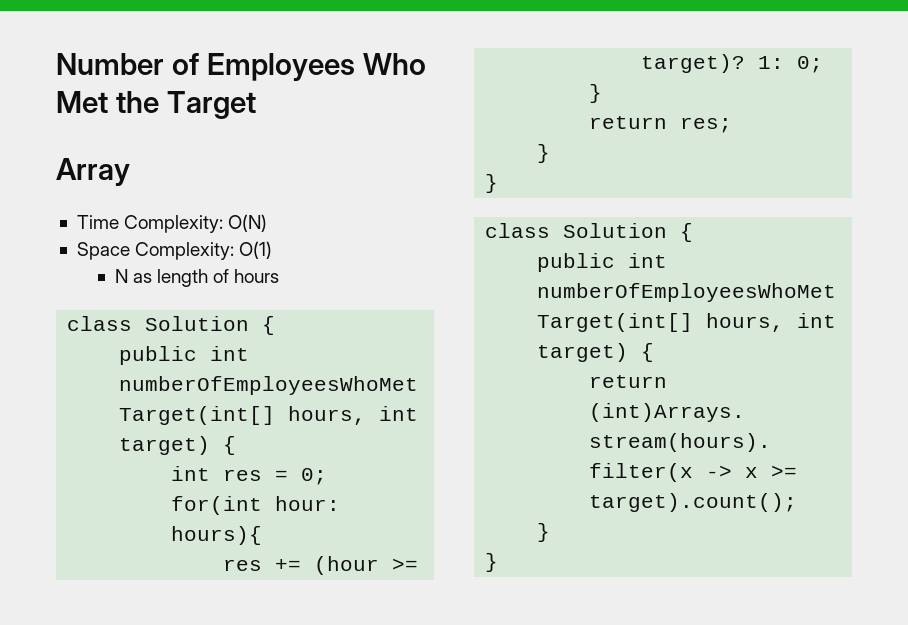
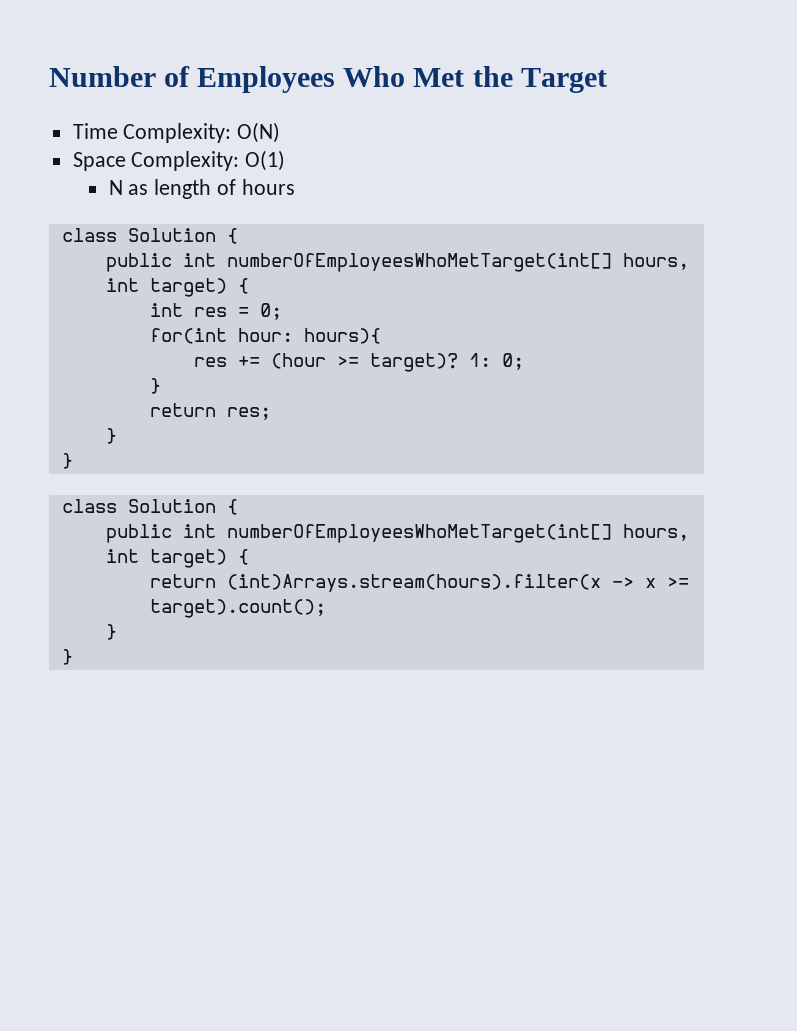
[56,158,130,186] // Array -> (607, 80) none

